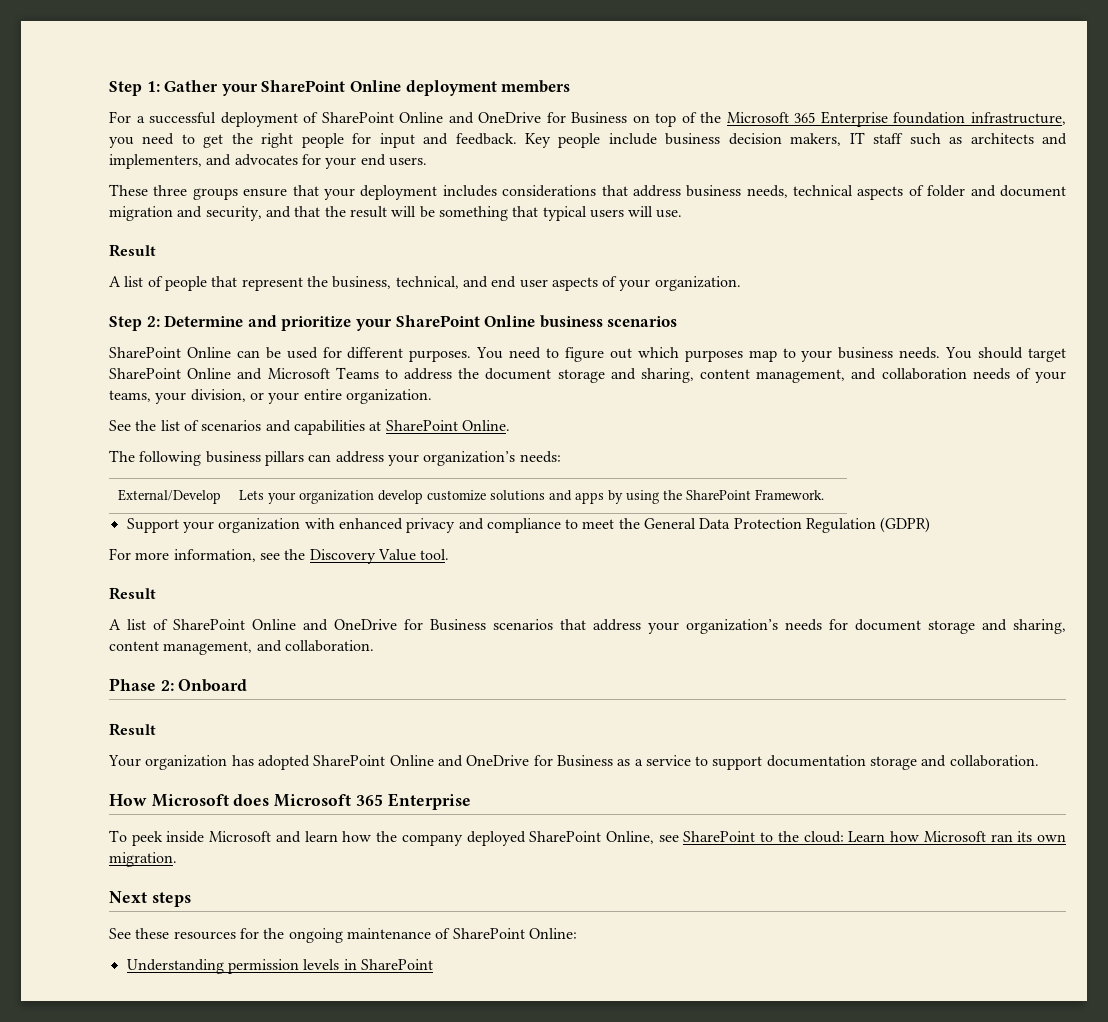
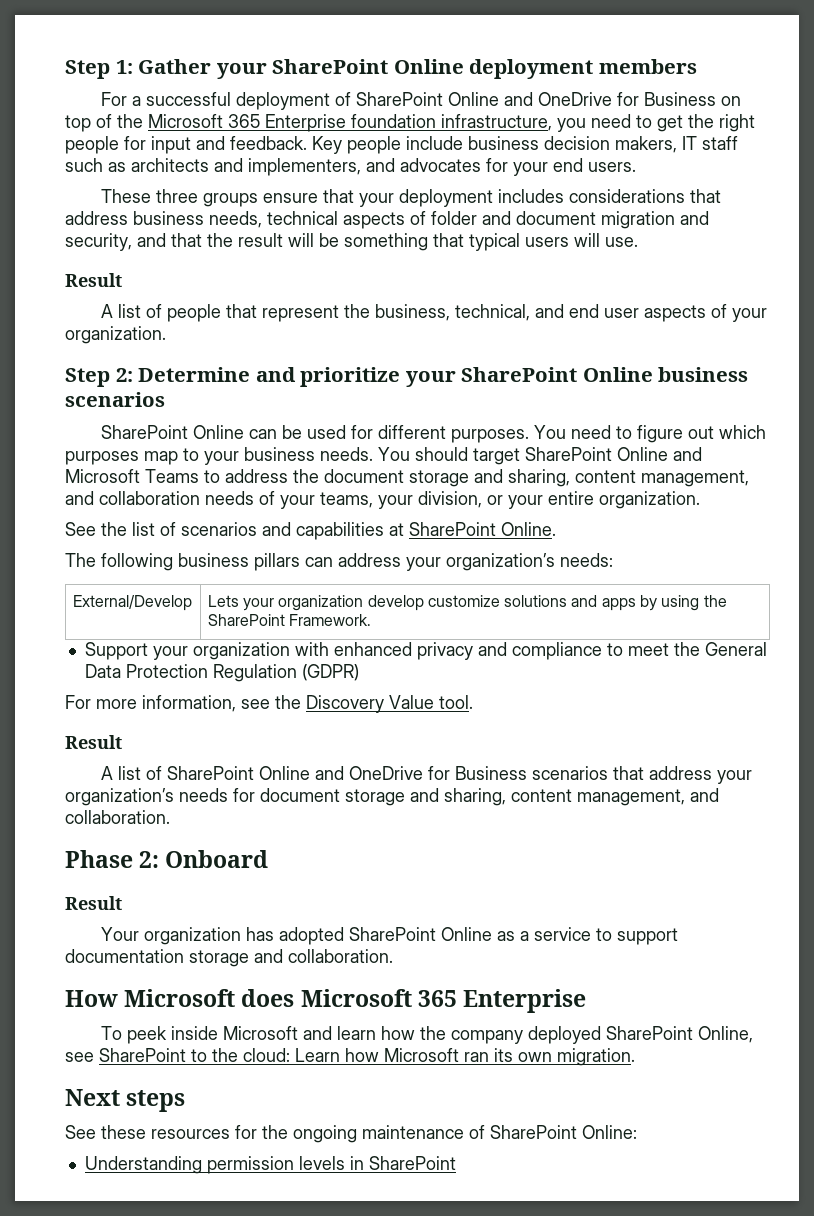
[437,755,613,767] and OneDrive for Business -> (493, 934) none

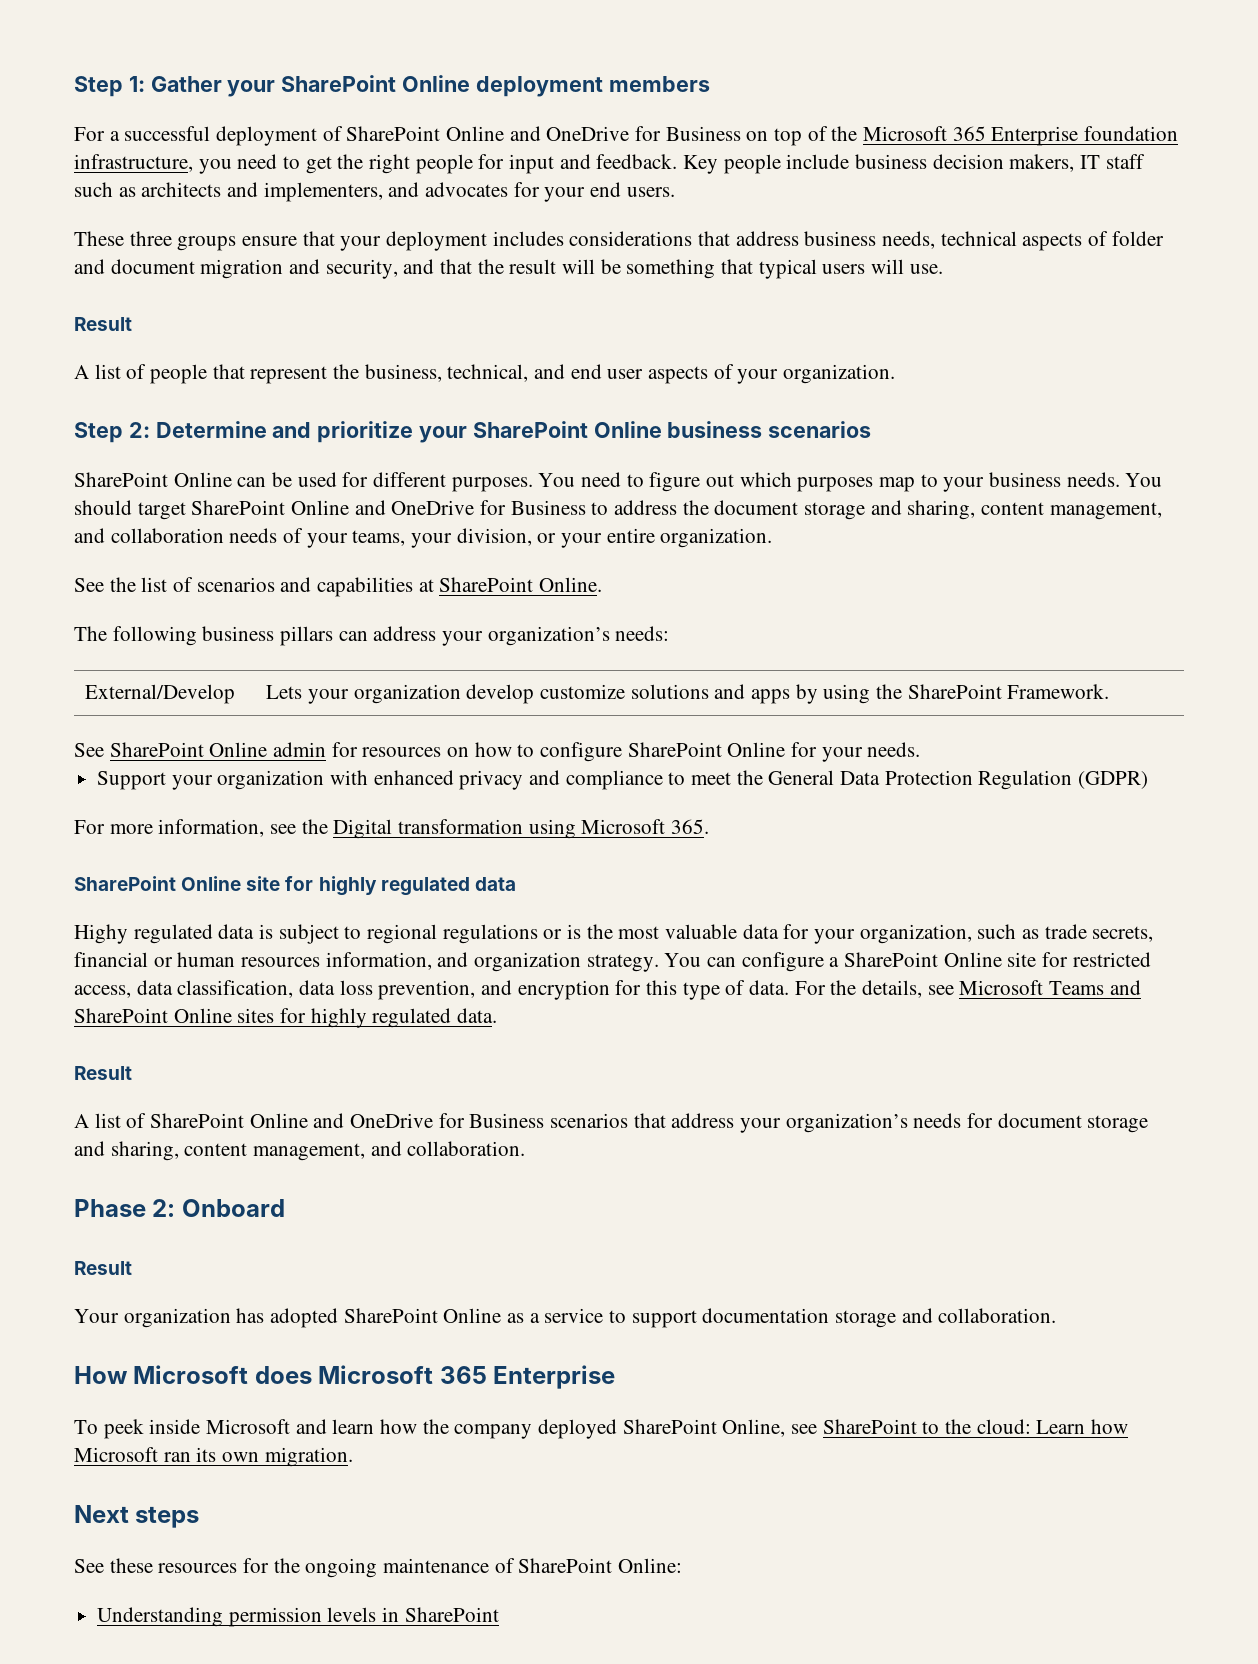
[65,469,199,483] Microsoft Teams -> [391,500,586,515] OneDrive for Business
(371, 620) none -> [74,742,921,762] // See SharePoint Online admin for resources on how to configure SharePoint Online for your needs.
[306,695,473,713] Discovery Value tool. -> [333,819,710,839] [74,876,516,896] [74,924,1154,944] [74,952,1151,972] [74,980,1141,1000] [74,1008,498,1028] Digital transformation using Microsoft 365. // SharePoint Online site for highly regulated data // Highy regulated data is subject to regional regulations or is the most valuable data for your organization, such as trade secrets, financial or human resources information, and organization strategy. You can configure a SharePoint Online site for restricted access, data classification, data loss prevention, and encryption for this type of data. For the details, see Microsoft Teams and SharePoint Online sites for highly regulated data.

